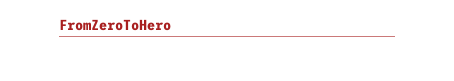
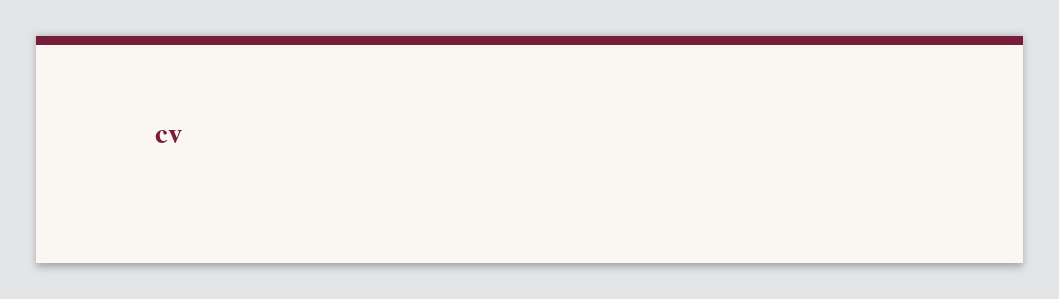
[59,19,171,31] FromZeroToHero -> [155,130,182,143] cv

